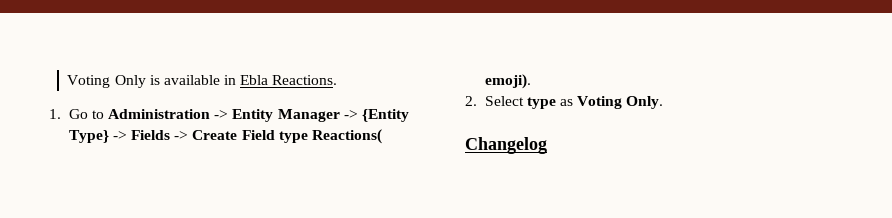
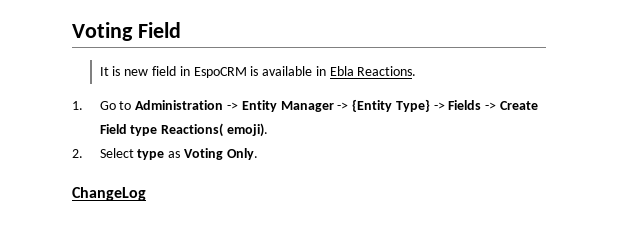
[67,75,146,88] Voting Only -> [72,22,181,41] [99,66,247,78] Voting Field // It is new field in EspoCRM
[465,137,547,154] Changelog -> [72,187,146,201] ChangeLog

